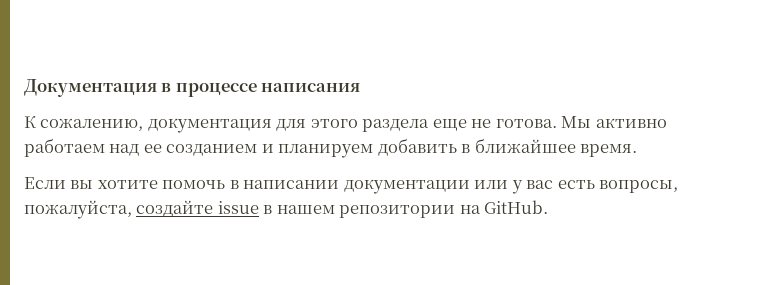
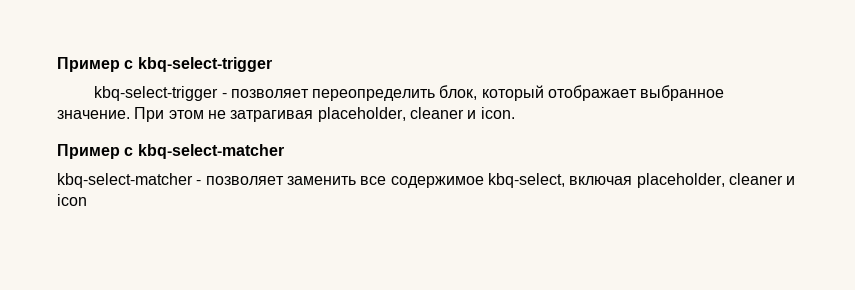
[24,79,361,97] [24,116,667,133] [24,138,638,158] [24,177,679,194] [24,200,549,219] Документация в процессе написания // К сожалению, документация для этого раздела еще не готова. Мы активно работаем над ее созданием и планируем добавить в ближайшее время. // Если вы хотите помочь в написании документации или у вас есть вопросы, пожалуйста, создайте issue в нашем репозитории на GitHub. -> [57,57,272,72] [94,85,725,101] [57,107,515,122] [57,144,284,159] [57,173,796,188] [57,194,87,206] Пример с kbq-select-trigger // kbq-select-trigger - позволяет переопределить блок, который отображает выбранное значение. При этом не затрагивая placeholder, cleaner и icon. // Пример с kbq-select-matcher // kbq-select-matcher - позволяет заменить все содержимое kbq-select, включая placeholder, cleaner и icon

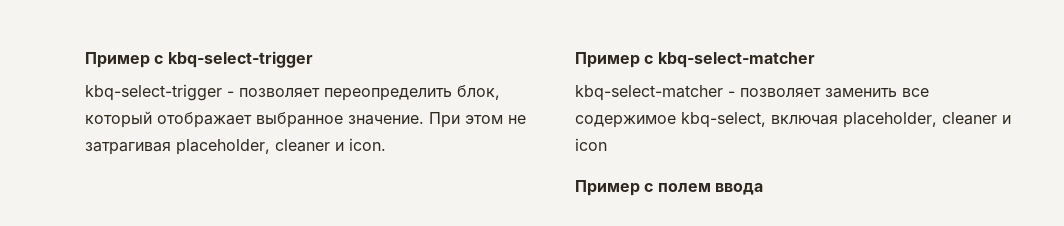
(87, 200) none -> [575,180,763,196] // Пример с полем ввода

